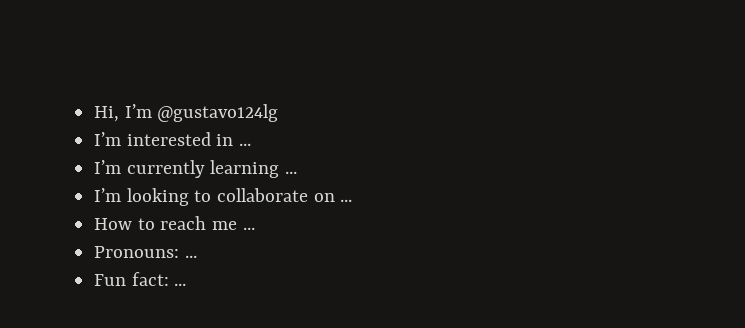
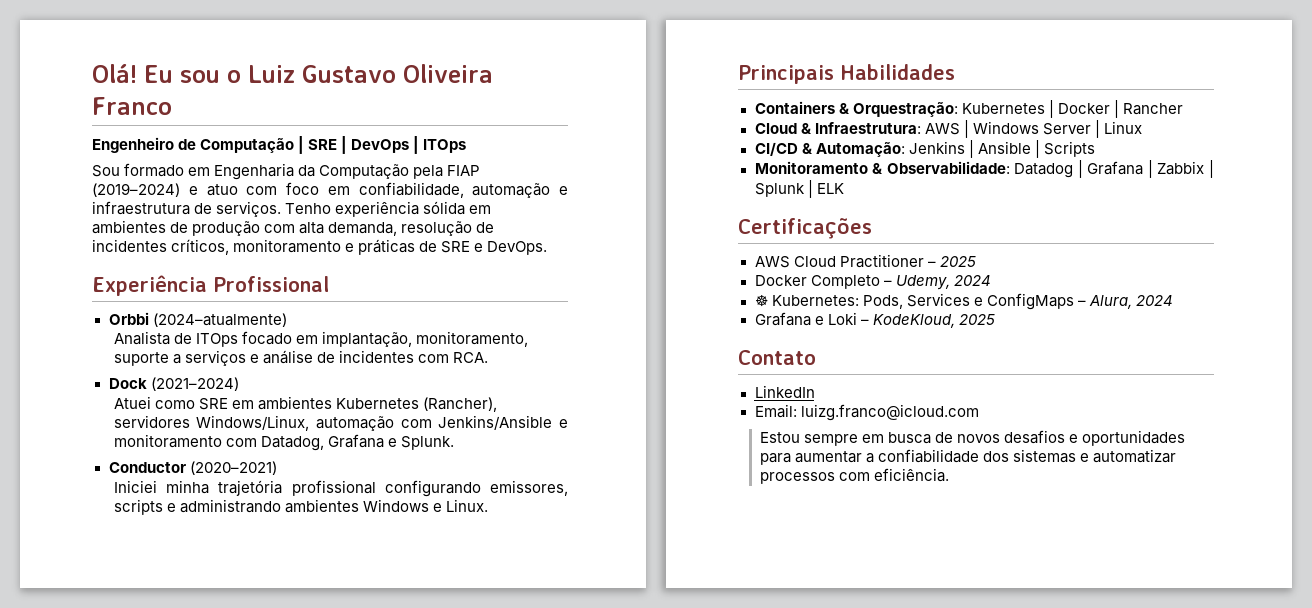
[94,104,279,122] [94,132,252,146] [94,160,298,178] [94,188,353,206] [94,216,255,230] [94,246,197,258] [94,272,187,286] Hi, I’m @gustavo124lg // I’m interested in ... // I’m currently learning ... // I’m looking to collaborate on ... // How to reach me ... // Pronouns: ... // Fun fact: ... -> [92,64,493,83] [92,97,172,115] [92,136,467,154] [92,163,481,180] [92,182,568,198] [92,201,492,217] [92,220,495,236] [92,239,548,255] [92,275,329,296] [108,312,287,327] [113,331,529,347] [113,350,489,366] [108,377,239,391] [113,396,498,412] [113,415,568,431] [113,434,455,451] [108,461,277,475] [113,480,568,497] [113,499,489,515] [738,64,955,84] [754,100,1183,118] [754,120,1142,138] [754,140,1095,158] [754,160,1214,178] [754,180,844,198] [738,218,872,239] [754,254,976,268] [754,275,991,290] [754,293,1173,310] [754,312,995,328] [738,350,816,365] [754,385,815,398] [754,404,979,421] [759,430,1186,446] [759,449,1177,465] [759,468,949,484] Olá! Eu sou o Luiz Gustavo Oliveira Franco // Engenheiro de Computação | SRE | DevOps | ITOps // Sou formado em Engenharia da Computação pela FIAP (2019–2024) e atuo com foco em confiabilidade, automação e infraestrutura de serviços. Tenho experiência sólida em ambientes de produção com alta demanda, resolução de incidentes críticos, monitoramento e práticas de SRE e DevOps. // Experiência Profissional // Orbbi (2024–atualmente) // Analista de ITOps focado em implantação, monitoramento, suporte a serviços e análise de incidentes com RCA. // Dock (2021–2024) // Atuei como SRE em ambientes Kubernetes (Rancher), servidores Windows/Linux, automação com Jenkins/Ansible e monitoramento com Datadog, Grafana e Splunk. // Conductor (2020–2021) // Iniciei minha trajetória profissional configurando emissores, scripts e administrando ambientes Windows e Linux. // Principais Habilidades // Containers & Orquestração: Kubernetes | Docker | Rancher // Cloud & Infraestrutura: AWS | Windows Server | Linux // CI/CD & Automação: Jenkins | Ansible | Scripts // Monitoramento & Observabilidade: Datadog | Grafana | Zabbix | Splunk | ELK // Certificações // AWS Cloud Practitioner – 2025 // Docker Completo – Udemy, 2024 // ☸ Kubernetes: Pods, Services e ConfigMaps – Alura, 2024 // Grafana e Loki – KodeKloud, 2025 // Contato // LinkedIn // Email: luizg.franco@icloud.com // Estou sempre em busca de novos desafios e oportunidades para aumentar a confiabilidade dos sistemas e automatizar processos com eficiência.

